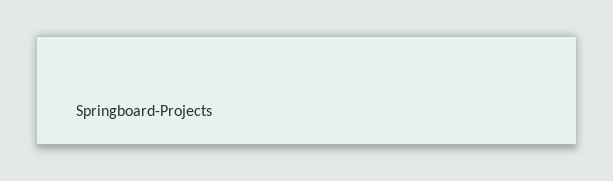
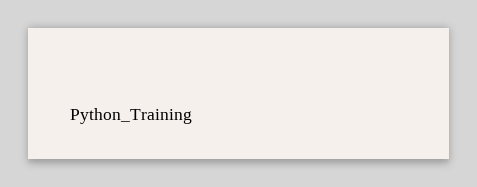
[76,105,212,119] Springboard-Projects -> [70,108,192,124] Python_Training

